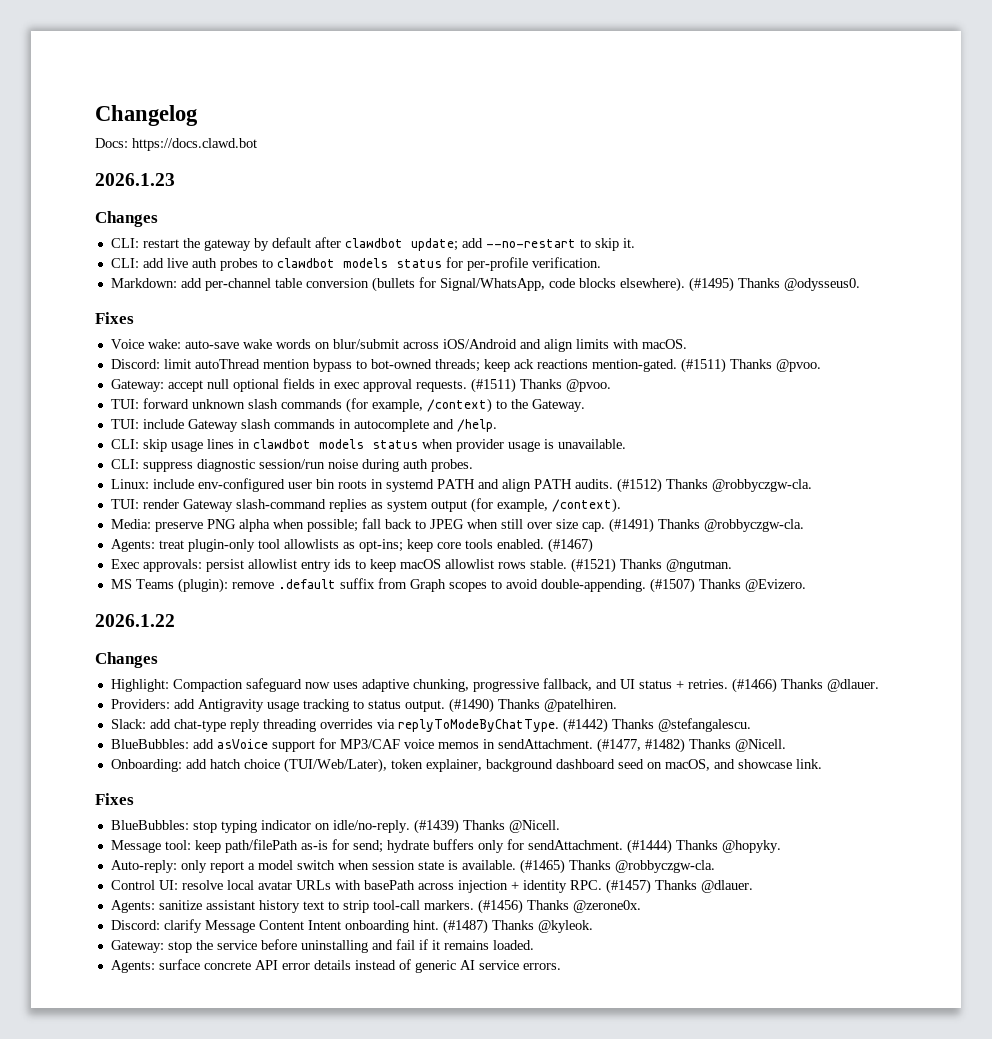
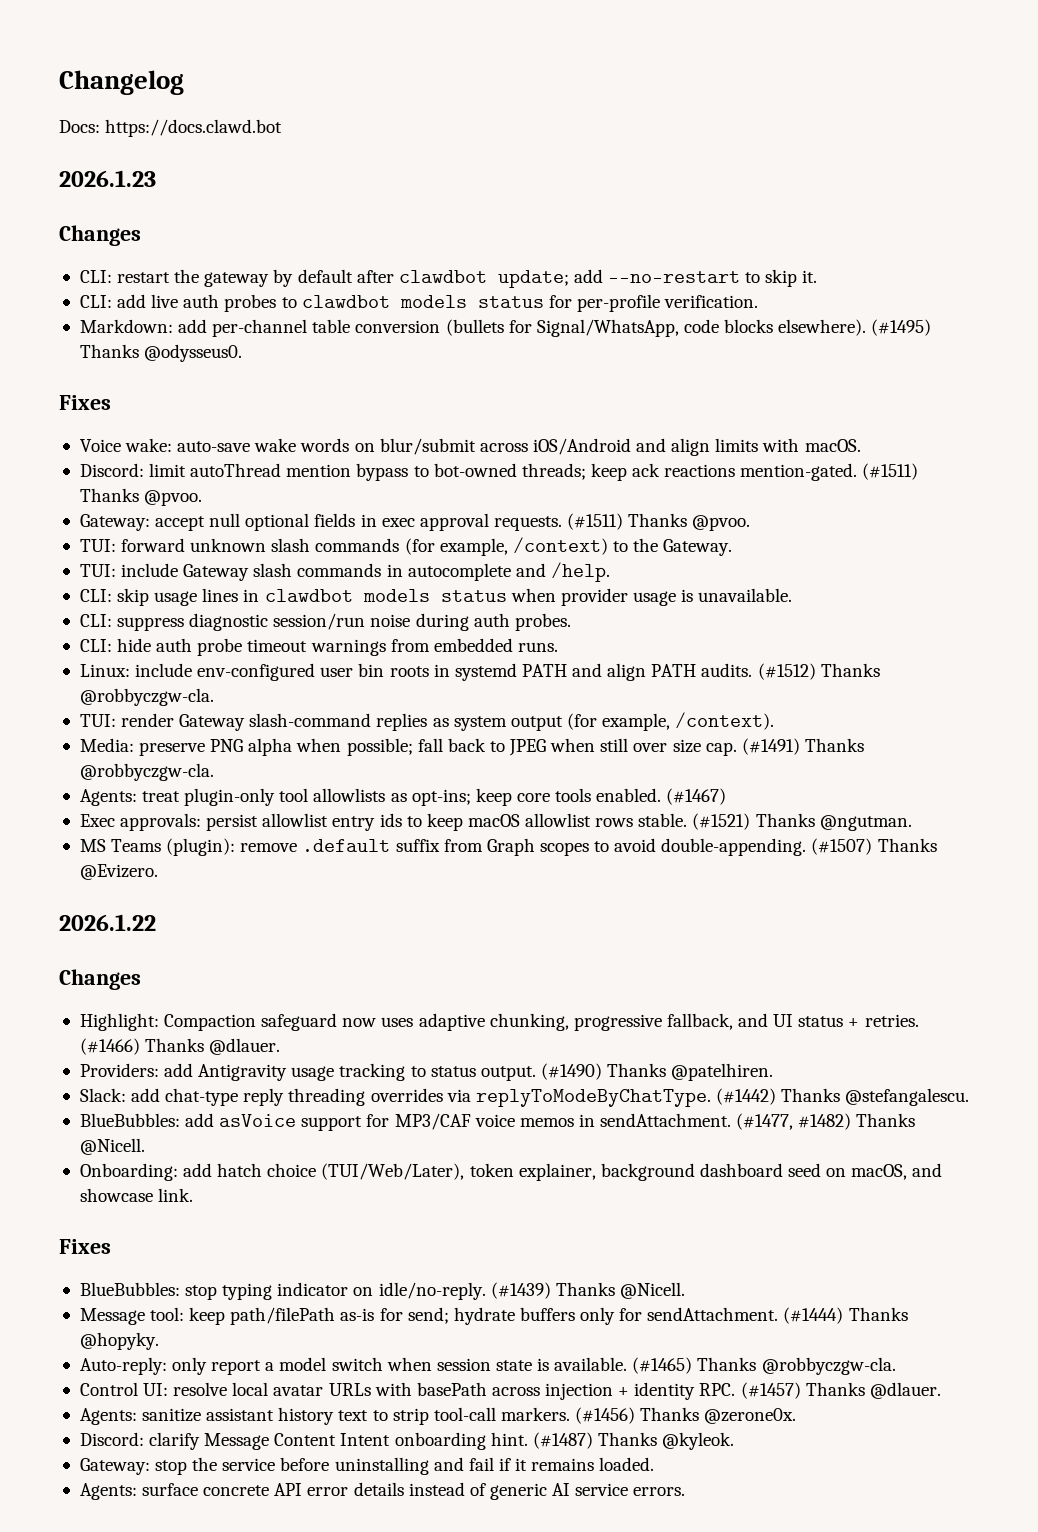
(473, 465) none -> [79,638,558,656] // CLI: hide auth probe timeout warnings from embedded runs.

